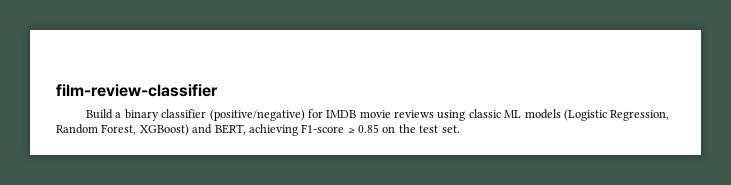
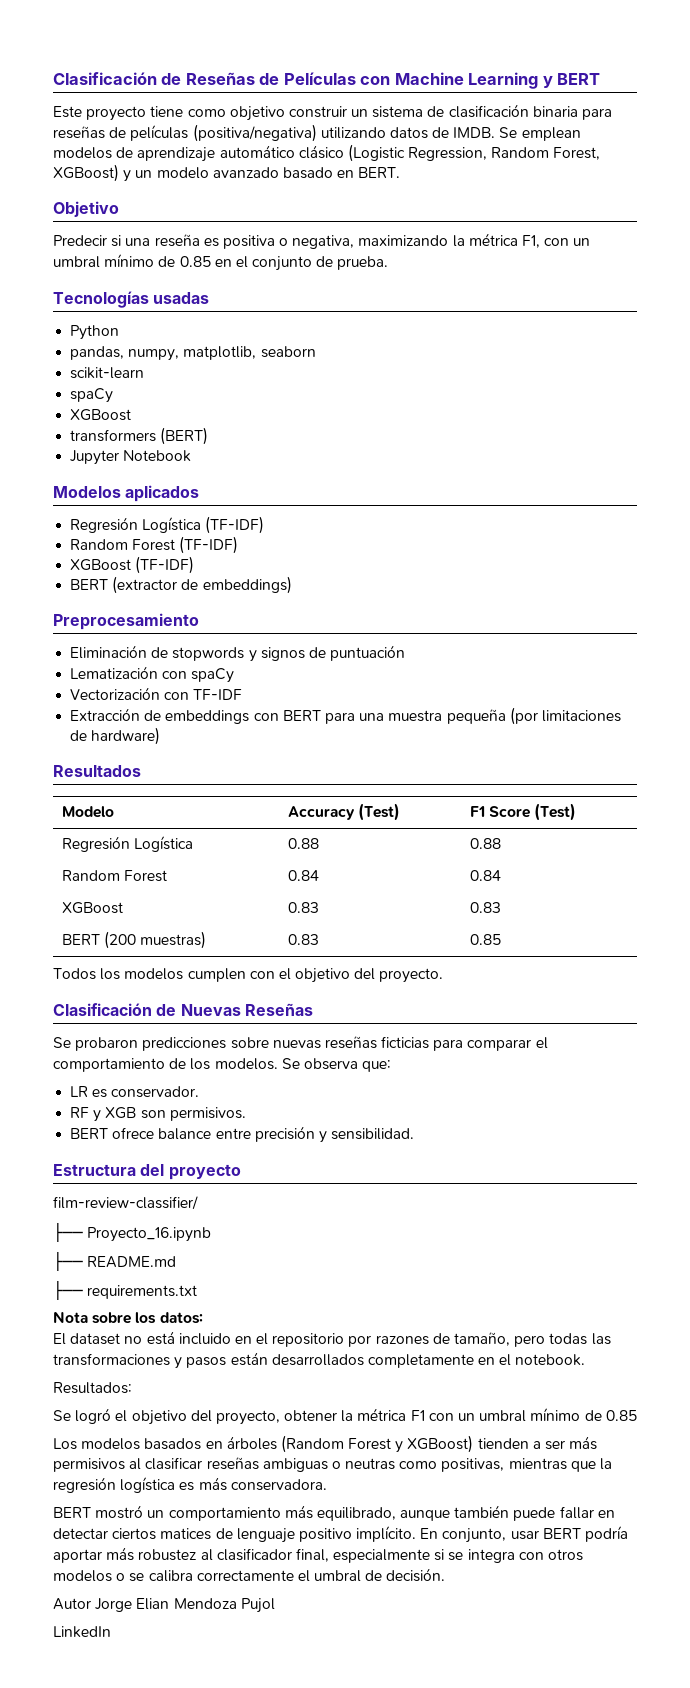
[56,84,218,97] [86,109,561,121] film-review-classifier // Build a binary classifier (positive/negative) for IMDB movie reviews using classic ML models -> [53,72,601,89] [53,104,613,121] [53,124,581,142] [53,145,344,162] Clasificación de Reseñas de Películas con Machine Learning y BERT // Este proyecto tiene como objetivo construir un sistema de clasificación binaria para reseñas de películas (positiva/negativa) utilizando datos de IMDB. Se emplean modelos de aprendizaje automático clásico
[192,124,460,136] and BERT, achieving F1-score ≥ 0.85 on the test set. -> [123,167,401,182] [53,201,119,217] [53,233,591,249] [53,254,389,271] [53,291,210,308] [70,325,120,340] [70,346,316,361] [70,367,145,379] [70,388,114,403] [70,409,132,421] [70,427,209,445] [70,450,192,465] [53,485,200,502] [70,516,265,534] [70,536,239,554] [70,556,195,574] [70,576,292,594] [53,613,199,630] [70,645,406,662] [70,666,235,683] [70,687,243,700] [70,707,621,725] [70,727,161,745] [53,765,141,777] [61,806,114,818] [287,803,401,821] [469,803,577,821] [61,836,194,852] [287,838,319,849] [469,838,501,849] [61,870,168,882] [287,870,319,881] [469,870,501,881] [61,902,123,914] [287,902,319,913] [469,902,501,913] [61,931,207,949] [287,934,319,945] [469,934,501,945] [53,968,444,983] [53,1003,313,1016] [53,1036,548,1051] [53,1058,392,1072] [70,1086,200,1098] [70,1107,246,1122] [70,1126,415,1143] [53,1164,241,1180] [53,1196,198,1210] [53,1222,212,1242] [53,1251,177,1271] [53,1280,198,1300] [53,1312,203,1324] [53,1331,611,1347] [53,1352,586,1369] [53,1382,132,1394] [53,1408,637,1425] [53,1435,598,1453] [53,1457,613,1472] [53,1477,327,1493] [53,1505,615,1521] [53,1526,629,1543] [53,1547,584,1563] [53,1568,446,1582] [53,1598,275,1613] [53,1626,111,1638] y un modelo avanzado basado en BERT. // Objetivo // Predecir si una reseña es positiva o negativa, maximizando la métrica F1, con un umbral mínimo de 0.85 en el conjunto de prueba. // Tecnologías usadas // Python // pandas, numpy, matplotlib, seaborn // scikit-learn // spaCy // XGBoost // transformers (BERT) // Jupyter Notebook // Modelos aplicados // Regresión Logística (TF-IDF) // Random Forest (TF-IDF) // XGBoost (TF-IDF) // BERT (extractor de embeddings) // Preprocesamiento // Eliminación de stopwords y signos de puntuación // Lematización con spaCy // Vectorización con TF-IDF // Extracción de embeddings con BERT para una muestra pequeña (por limitaciones de hardware) // Resultados // Modelo | Accuracy (Test) | F1 Score (Test) // Regresión Logística | 0.88 | 0.88 // Random Forest | 0.84 | 0.84 // XGBoost | 0.83 | 0.83 // BERT (200 muestras) | 0.83 | 0.85 // Todos los modelos cumplen con el objetivo del proyecto. // Clasificación de Nuevas Reseñas // Se probaron predicciones sobre nuevas reseñas ficticias para comparar el comportamiento de los modelos. Se observa que: // LR es conservador. // RF y XGB son permisivos. // BERT ofrece balance entre precisión y sensibilidad. // Estructura del proyecto // film-review-classifier/ // ├── Proyecto_16.ipynb // ├── README.md // ├── requirements.txt // Nota sobre los datos: // El dataset no está incluido en el repositorio por razones de tamaño, pero todas las transformaciones y pasos están desarrollados completamente en el notebook. // Resultados: // Se logró el objetivo del proyecto, obtener la métrica F1 con un umbral mínimo de 0.85 // Los modelos basados en árboles (Random Forest y XGBoost) tienden a ser más permisivos al clasificar reseñas ambiguas o neutras como positivas, mientras que la regresión logística es más conservadora. // BERT mostró un comportamiento más equilibrado, aunque también puede fallar en detectar ciertos matices de lenguaje positivo implícito. En conjunto, usar BERT podría aportar más robustez al clasificador final, especialmente si se integra con otros modelos o se calibra correctamente el umbral de decisión. // Autor Jorge Elian Mendoza Pujol // LinkedIn

